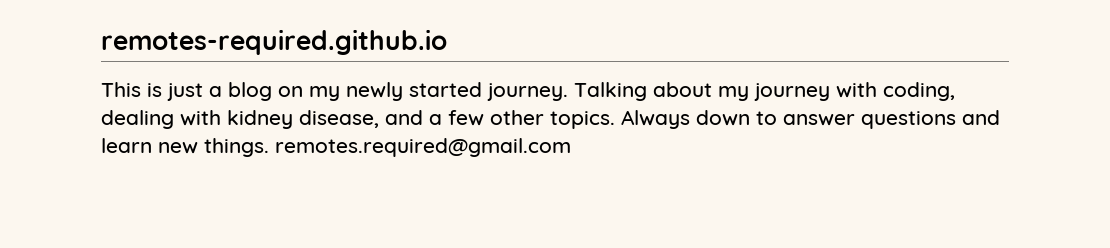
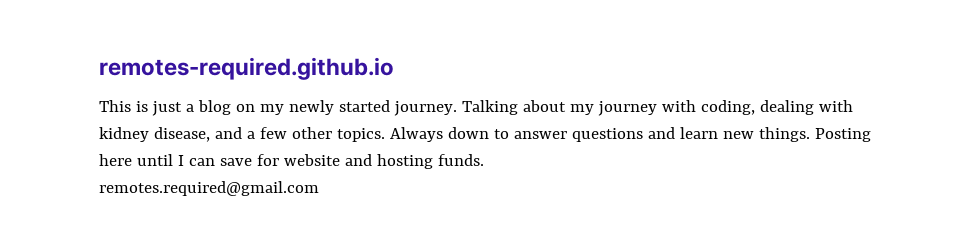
(269, 147) none -> [814,128,871,142] [99,154,484,169] Posting here until I can save for website and hosting funds. //

